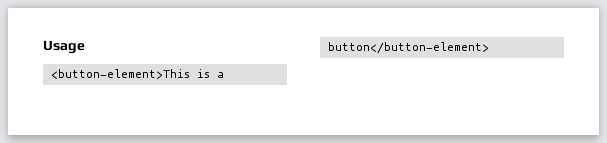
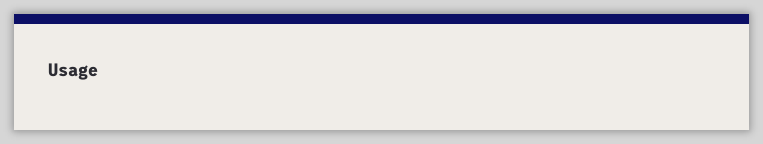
[50,69,224,79] [327,42,489,54] // <button-element>This is a button</button-element> -> (98, 71) none

